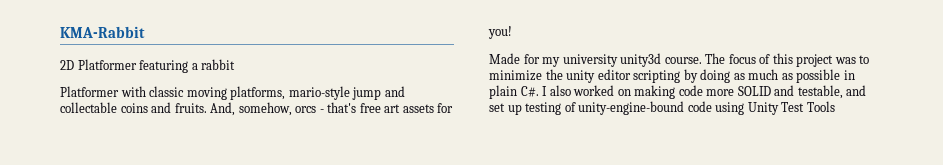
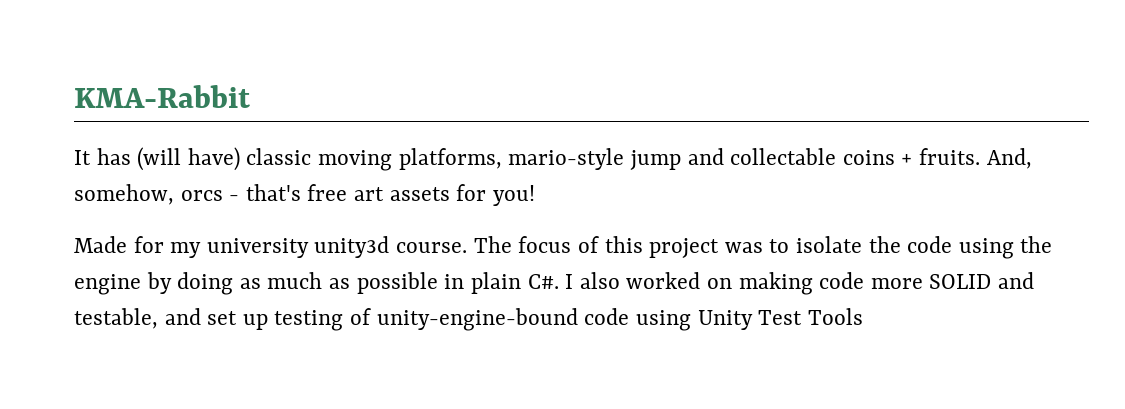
[60,59,236,73] [60,86,146,97] 2D Platformer featuring a rabbit // Platformer with -> [74,147,240,171] It has (will have)
[151,102,172,113] and -> [901,154,913,165] +
[489,69,681,83] minimize the unity editor scripting -> [795,236,1053,259] [74,274,141,295] isolate the code using the engine

